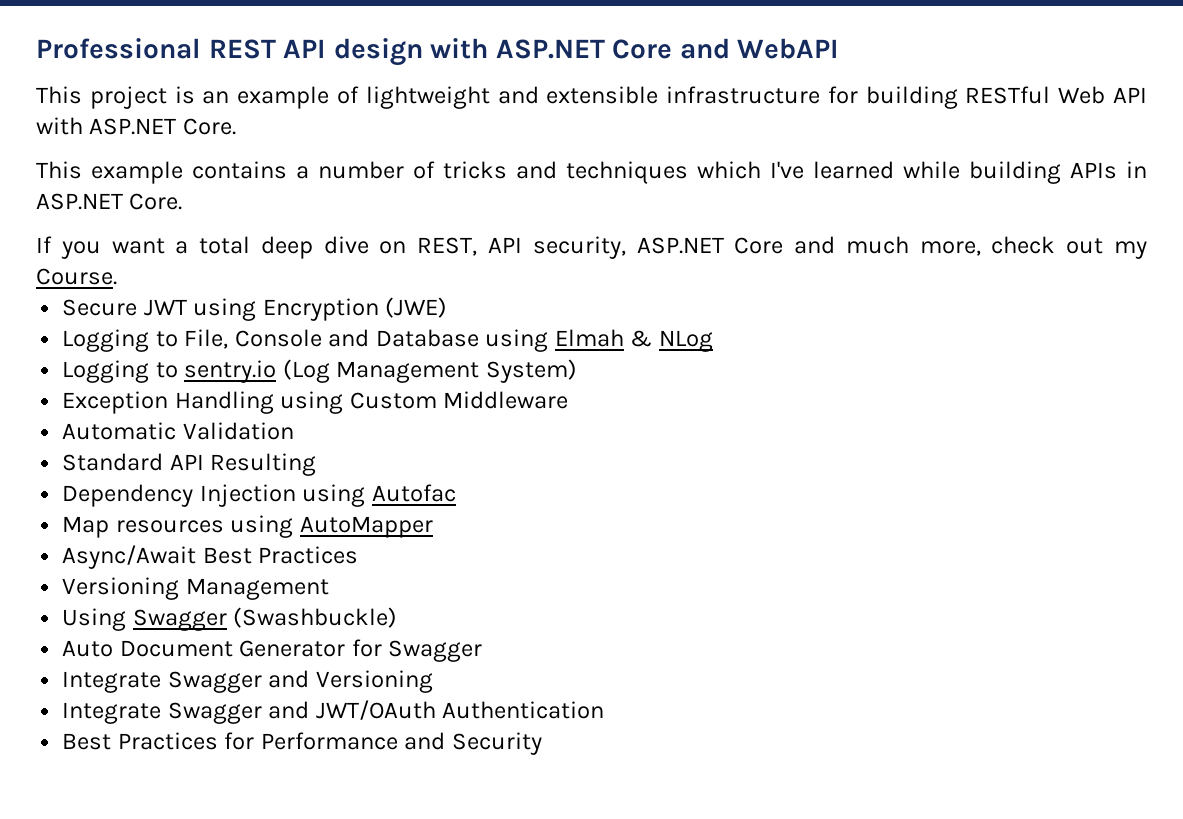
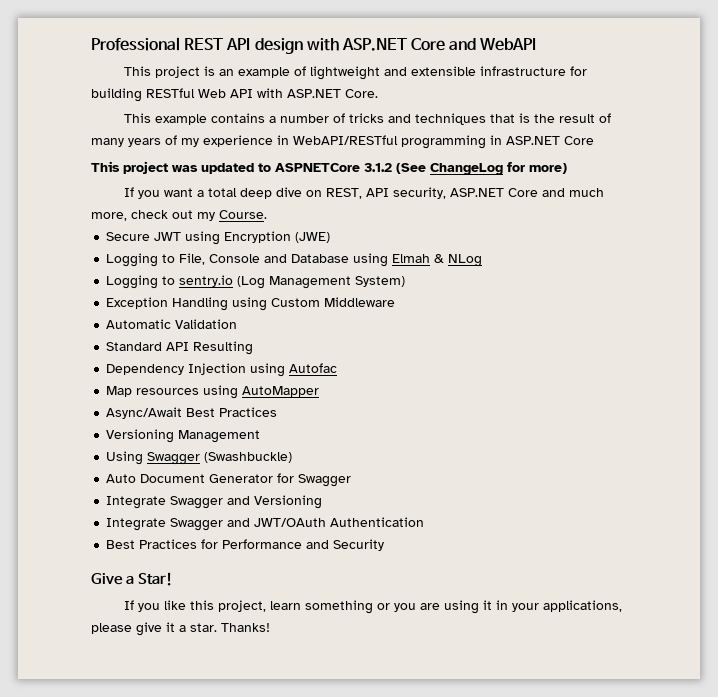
[697,161,1147,184] [36,193,183,210] which I've learned while building APIs in ASP.NET Core. -> [490,113,612,123] [91,135,594,149] [91,161,567,175] that is the result of many years of my experience in WebAPI/RESTful programming in ASP.NET Core // This project was updated to ASPNETCore 3.1.2 (See ChangeLog for more)
(542, 743) none -> [91,572,173,586] [124,600,623,614] [91,622,270,636] // Give a Star! // If you like this project, learn something or you are using it in your applications, please give it a star. Thanks!

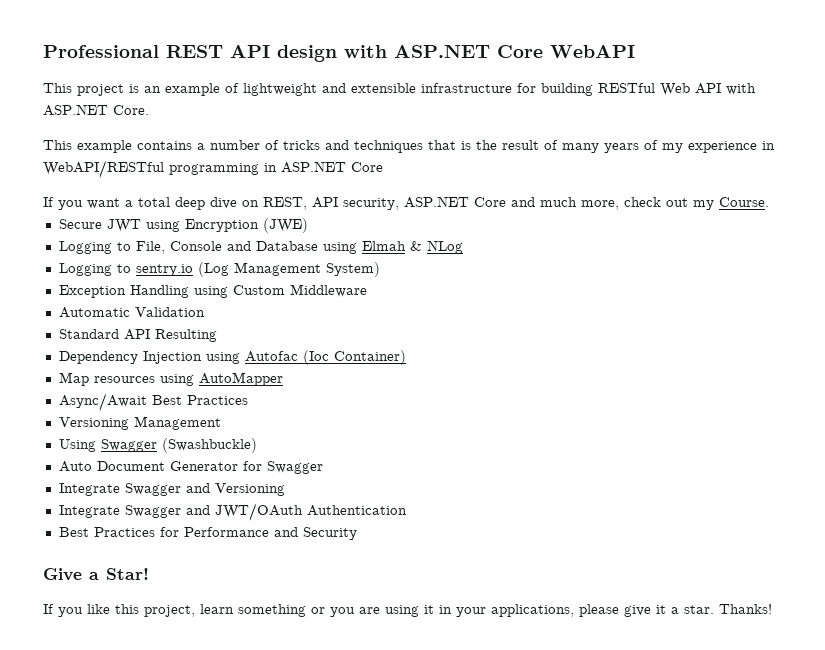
[449,38,477,50] and -> (543, 51) none
[91,161,567,175] // This project was updated to ASPNETCore 3.1.2 (See ChangeLog for more) -> (383, 167) none
(338, 368) none -> [302,350,406,365] (Ioc Container)

